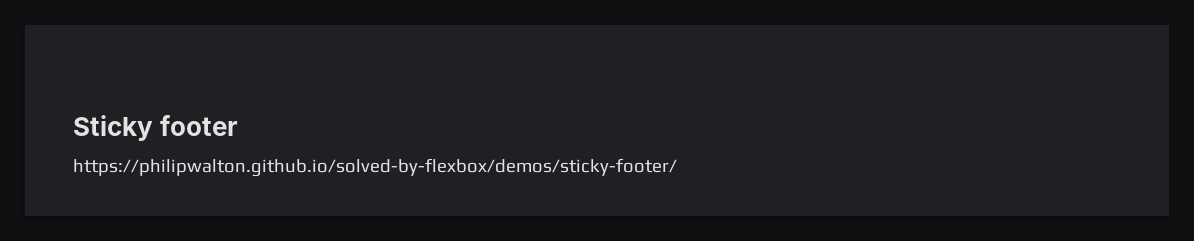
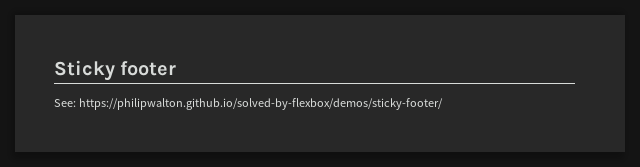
(239, 125) none -> [54,99,76,107] See:

